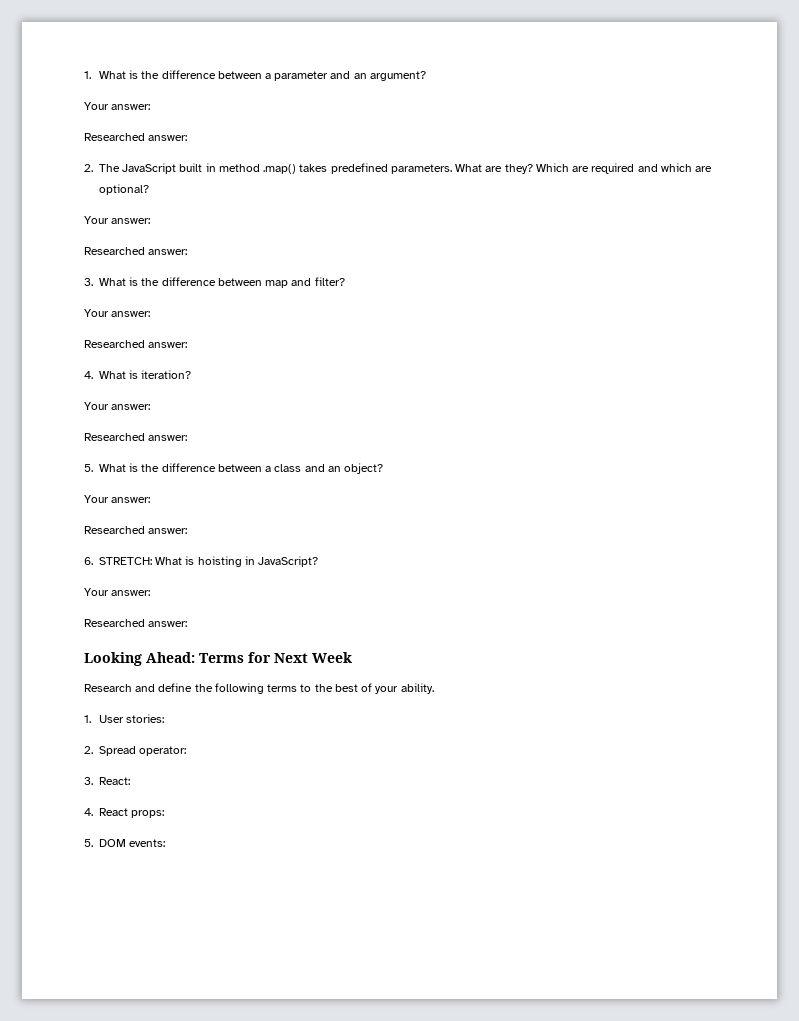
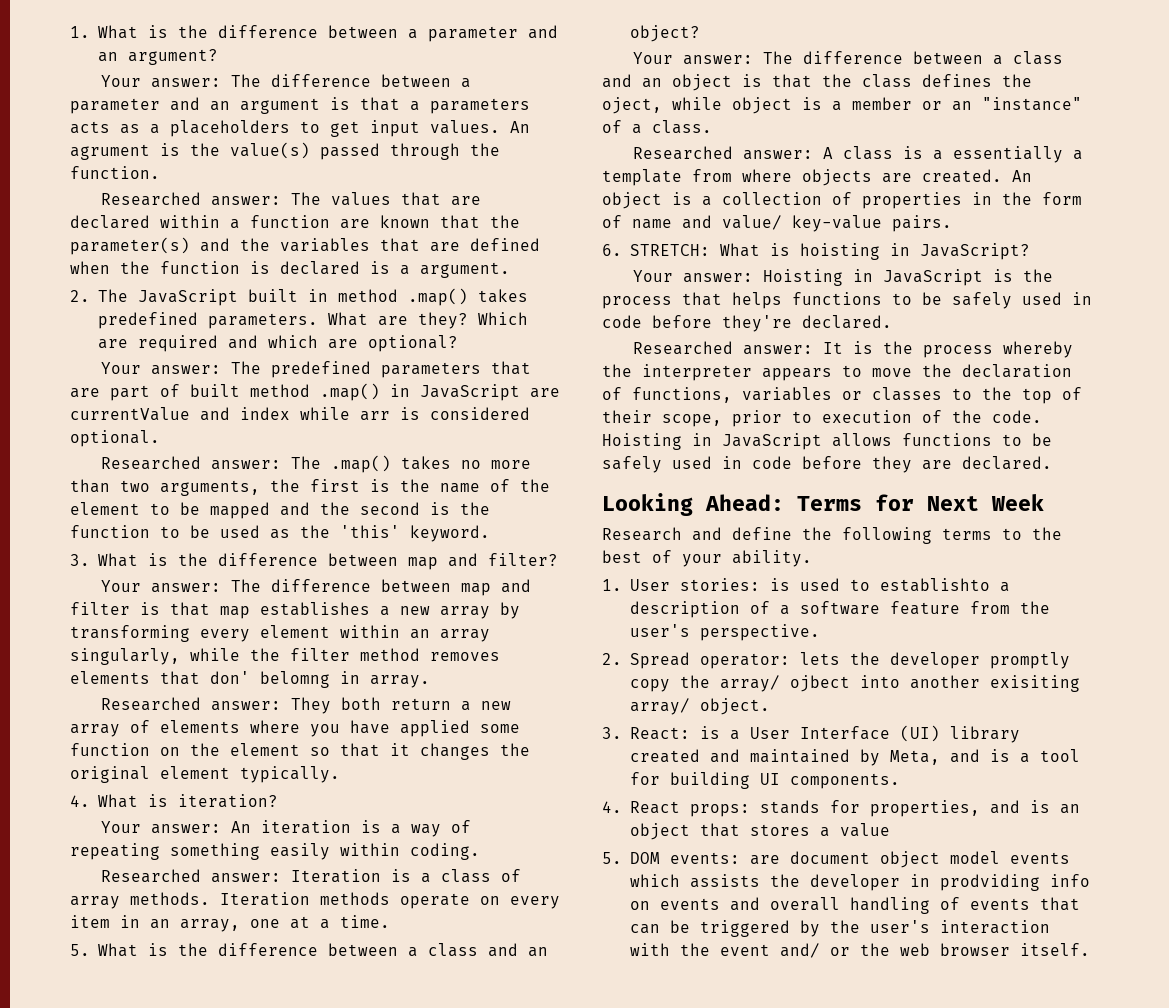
[84,133,188,141] // Researched answer: -> [231,74,472,88] [70,97,530,114] [70,120,530,137] [70,142,500,160] [70,166,160,179] [101,192,482,206] [70,215,520,229] [70,237,540,255] [70,261,510,278] The difference between a parameter and an argument is that a parameters acts as a placeholders to get input values. An agrument is the value(s) passed through the function. // Researched answer: The values that are declared within a function are known that the parameter(s) and the variables that are defined when the function is declared is a argument.
[84,247,188,255] // Researched answer: -> [231,361,532,378] [70,383,560,401] [70,407,530,421] [70,430,160,447] [101,455,532,473] [70,479,550,496] [70,502,490,519] [70,525,490,542] The predefined parameters that are part of built method .map() in JavaScript are currentValue and index while arr is considered optional. // Researched answer: The .map() takes no more than two arguments, the first is the name of the element to be mapped and the second is the function to be used as the 'this' keyword.
[84,340,188,348] // Researched answer: -> [231,579,532,596] [70,602,520,619] [70,625,490,642] [70,648,500,665] [70,671,430,688] [101,697,512,714] [70,720,520,737] [70,743,530,760] [70,766,340,783] The difference between map and filter is that map establishes a new array by transforming every element within an array singularly, while the filter method removes elements that don' belomng in array. // Researched answer: They both return a new array of elements where you have applied some function on the element so that it changes the original element typically.
[84,433,188,441] // Researched answer: -> [231,820,472,837] [70,843,480,860] [101,869,522,883] [70,892,560,909] [70,915,390,932] An iteration is a way of repeating something easily within coding. // Researched answer: Iteration is a class of array methods. Iteration methods operate on every item in an array, one at a time.
[84,526,188,534] // Researched answer: -> [763,51,1064,65] [602,74,1032,91] [602,97,1082,114] [602,120,712,134] [633,146,1084,163] [602,169,1032,186] [602,192,1082,209] [602,215,952,232] The difference between a class and an object is that the class defines the oject, while object is a member or an "instance" of a class. // Researched answer: A class is a essentially a template from where objects are created. An object is a collection of properties in the form of name and value/ key-value pairs.
[84,619,188,627] // Researched answer: -> [763,269,1054,286] [602,292,1092,309] [602,315,892,332] [633,341,1074,358] [602,364,1072,381] [602,387,1082,404] [602,410,1042,427] [602,433,1052,450] [602,456,1052,473] Hoisting in JavaScript is the process that helps functions to be safely used in code before they're declared. // Researched answer: It is the process whereby the interpreter appears to move the declaration of functions, variables or classes to the top of their scope, prior to execution of the code. Hoisting in JavaScript allows functions to be safely used in code before they are declared.
[84,746,187,756] [84,777,130,785] [84,808,165,818] [84,839,166,847] // 2. Spread operator: // 3. React: // 4. React props: // 5. DOM events: -> [769,578,1010,592] [629,601,1050,618] [629,624,820,641] [602,652,1070,669] [629,675,1080,692] [629,698,770,715] [602,725,1020,743] [629,749,1080,766] [629,772,900,789] [602,800,1080,817] [629,823,890,840] [602,851,1070,868] [629,874,1090,891] [629,897,1080,914] [629,920,1050,937] [629,943,1090,958] is used to establishto a description of a software feature from the user's perspective. // 2. Spread operator: lets the developer promptly copy the array/ ojbect into another exisiting array/ object. // 3. React: is a User Interface (UI) library created and maintained by Meta, and is a tool for building UI components. // 4. React props: stands for properties, and is an object that stores a value // 5. DOM events: are document object model events which assists the developer in prodviding info on events and overall handling of events that can be triggered by the user's interaction with the event and/ or the web browser itself.

